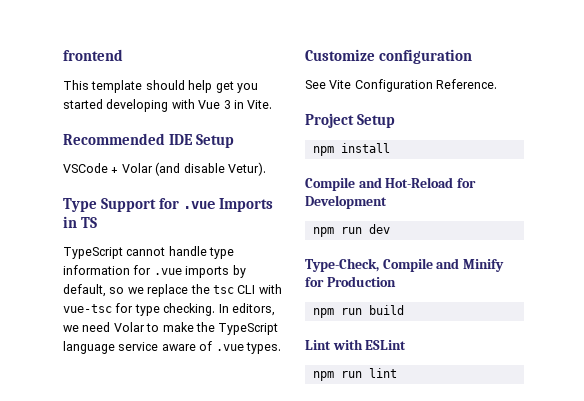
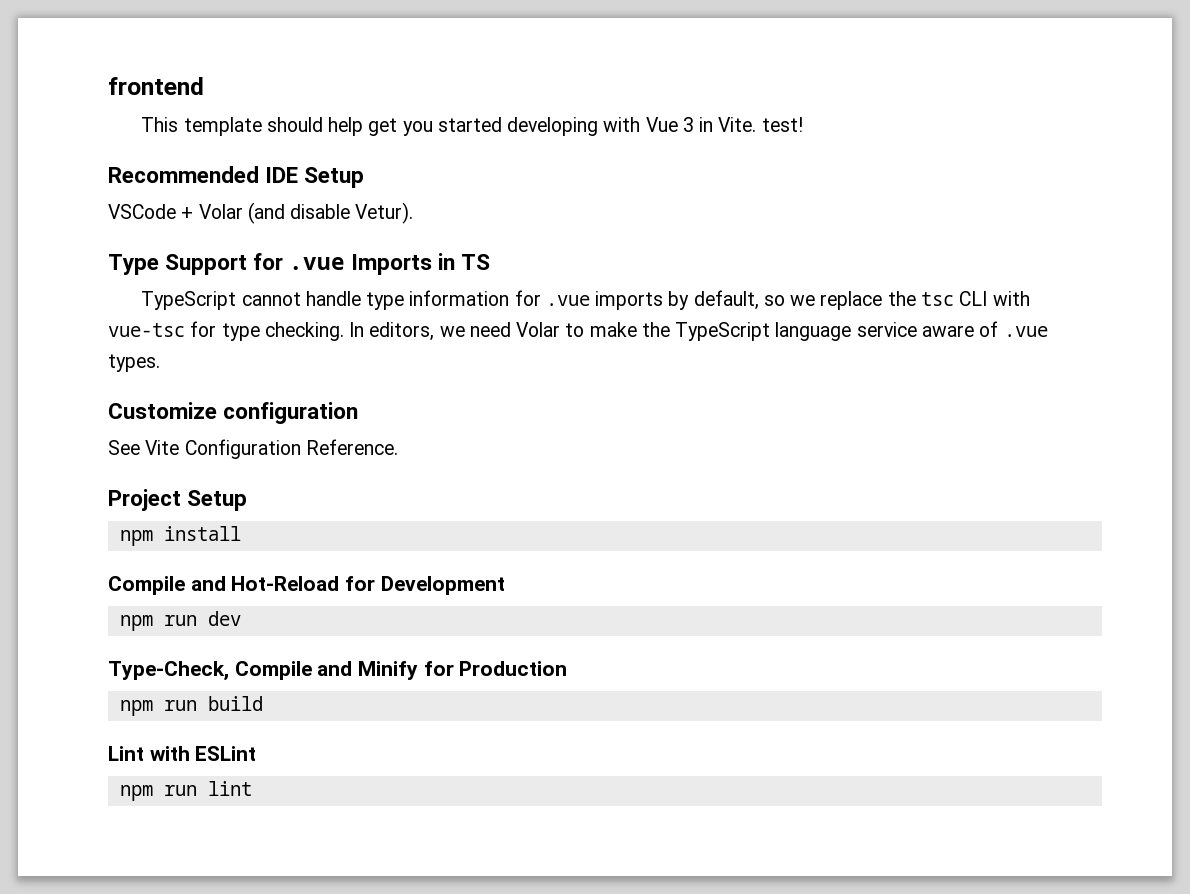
(273, 104) none -> [761,117,803,132] test!

